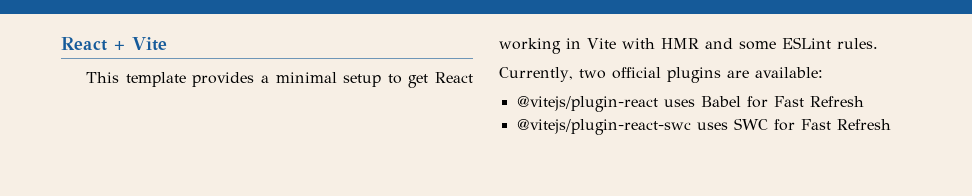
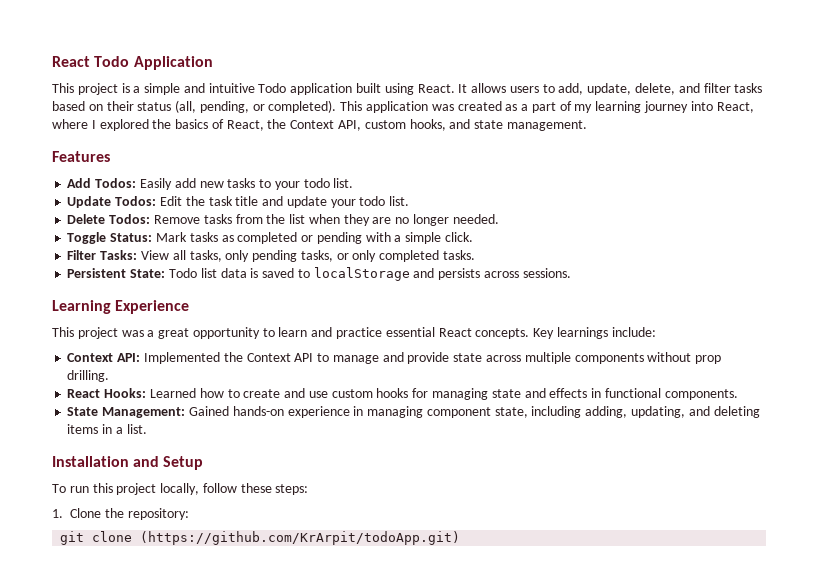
[61,37,167,51] [86,72,473,88] [499,37,878,54] [499,67,823,83] [516,96,864,112] [516,118,891,135] React + Vite // This template provides a minimal setup to get React working in Vite with HMR and some ESLint rules. // Currently, two official plugins are available: // @vitejs/plugin-react uses Babel for Fast Refresh // @vitejs/plugin-react-swc uses SWC for Fast Refresh -> [52,56,213,70] [52,83,763,95] [52,100,754,113] [52,119,587,131] [52,151,110,162] [67,178,354,190] [67,196,410,208] [67,214,499,226] [67,232,473,244] [67,250,475,262] [67,267,571,281] [52,300,190,314] [52,327,656,339] [67,352,722,364] [67,370,110,382] [67,388,738,400] [67,406,760,418] [67,424,147,434] [52,456,204,470] [52,483,309,495] [52,508,189,520] [60,531,461,545] React Todo Application // This project is a simple and intuitive Todo application built using React. It allows users to add, update, delete, and filter tasks based on their status (all, pending, or completed). This application was created as a part of my learning journey into React, where I explored the basics of React, the Context API, custom hooks, and state management. // Features // Add Todos: Easily add new tasks to your todo list. // Update Todos: Edit the task title and update your todo list. // Delete Todos: Remove tasks from the list when they are no longer needed. // Toggle Status: Mark tasks as completed or pending with a simple click. // Filter Tasks: View all tasks, only pending tasks, or only completed tasks. // Persistent State: Todo list data is saved to localStorage and persists across sessions. // Learning Experience // This project was a great opportunity to learn and practice essential React concepts. Key learnings include: // Context API: Implemented the Context API to manage and provide state across multiple components without prop drilling. // React Hooks: Learned how to create and use custom hooks for managing state and effects in functional components. // State Management: Gained hands-on experience in managing component state, including adding, updating, and deleting items in a list. // Installation and Setup // To run this project locally, follow these steps: // 1. Clone the repository: // git clone (https://github.com/KrArpit/todoApp.git)

